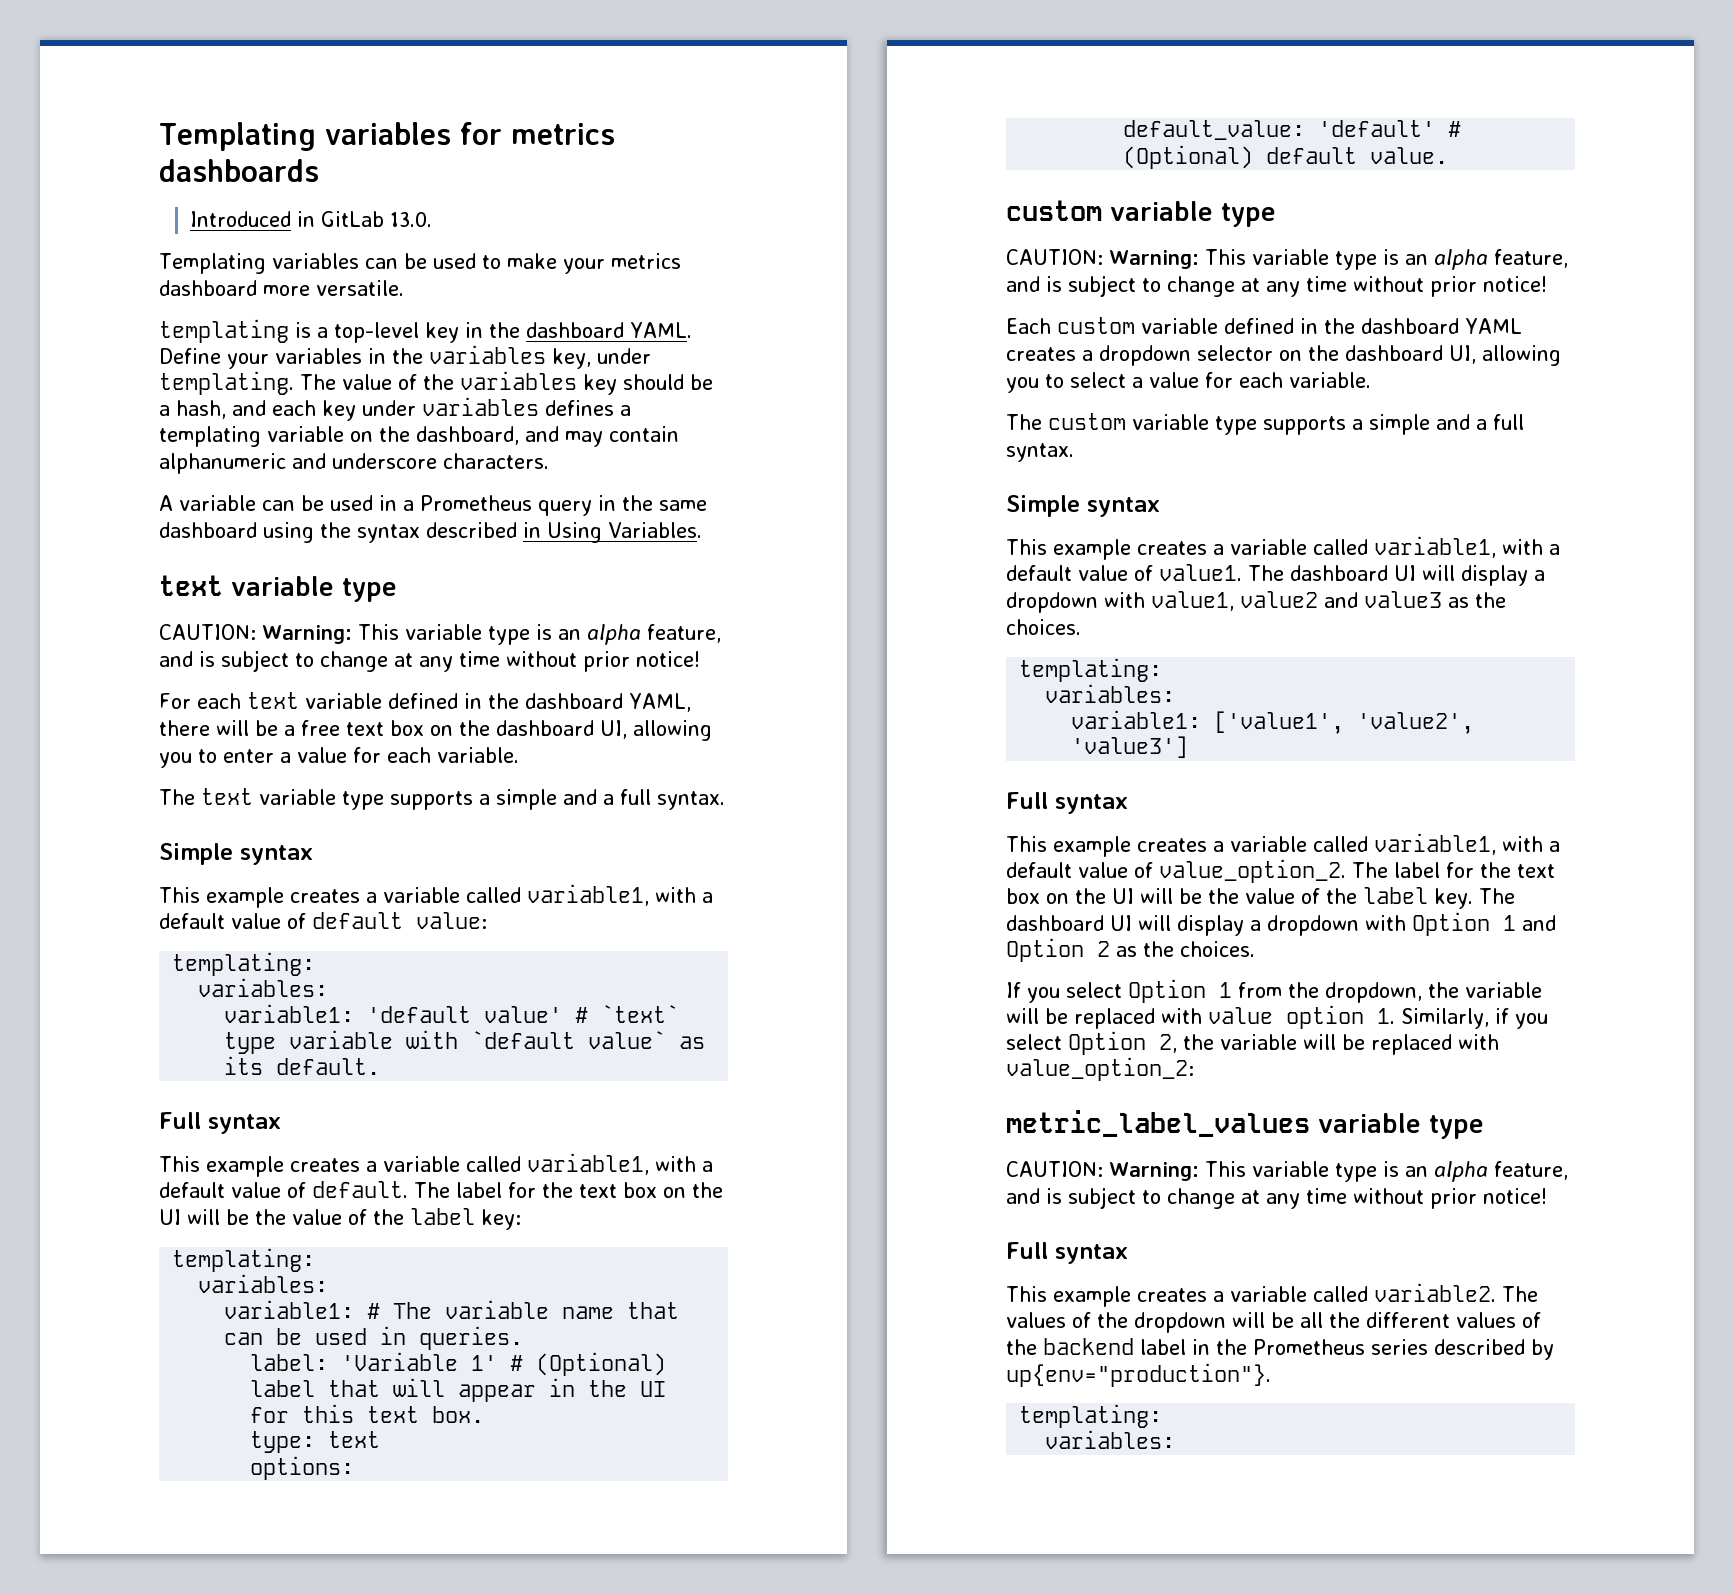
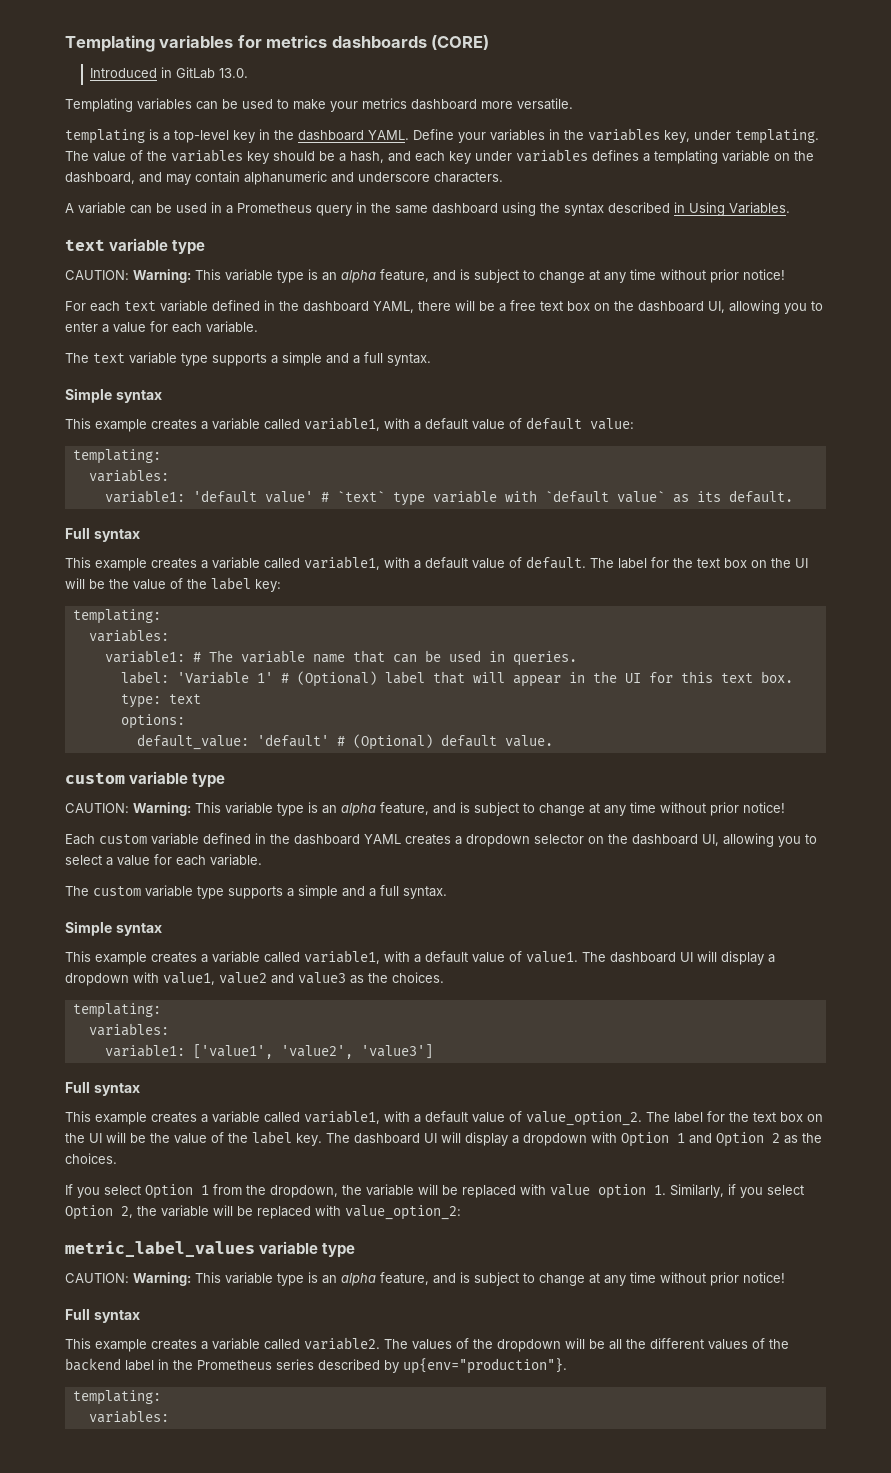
(319, 170) none -> [431,35,490,50] (CORE)

